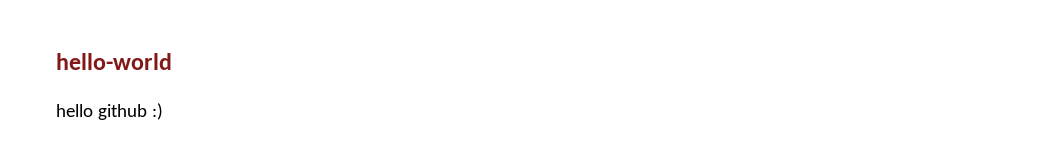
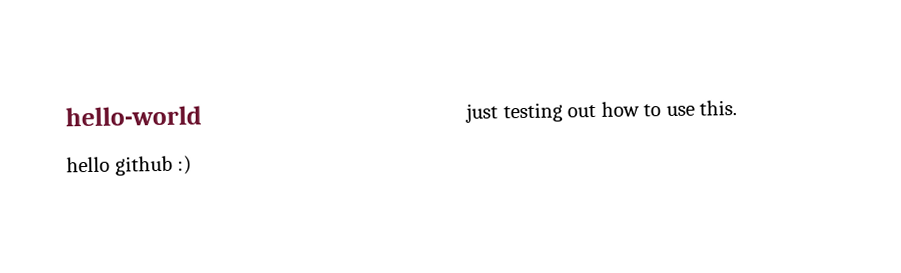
(163, 111) none -> [465,100,738,123] // just testing out how to use this.

